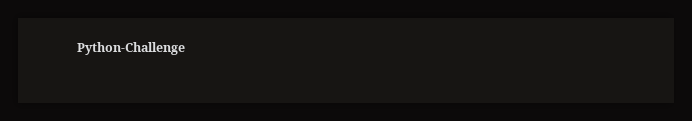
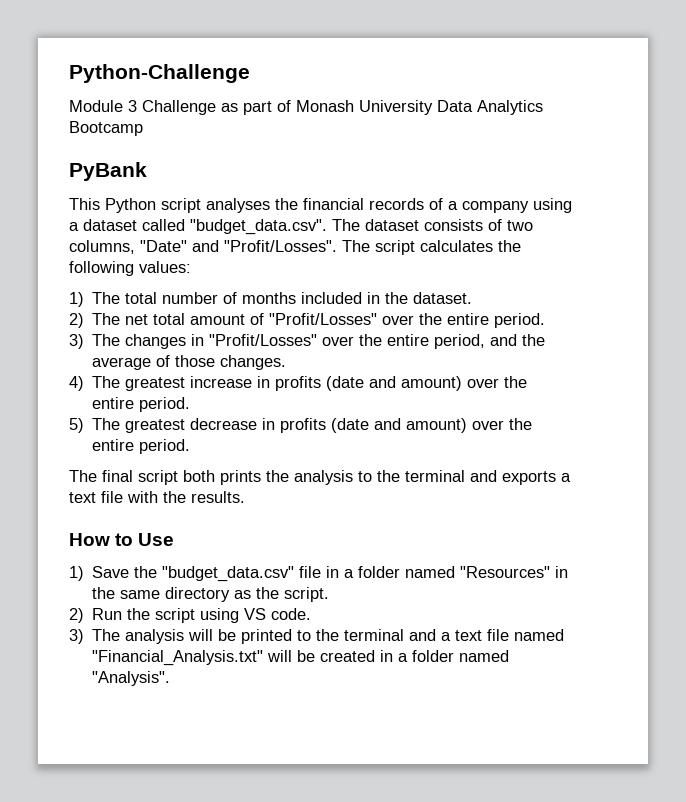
(185, 48) none -> [69,100,543,115] [69,121,143,136] [69,162,147,181] [69,198,572,213] [69,219,533,235] [69,240,521,255] [69,261,191,276] [69,292,473,307] [69,313,546,328] [69,334,546,349] [92,355,287,370] [69,376,528,391] [92,397,191,412] [69,418,533,433] [92,439,191,454] [69,470,571,485] [69,491,245,503] [69,533,175,546] [69,566,569,582] [92,587,330,602] [69,608,312,623] [69,629,565,644] [92,650,510,666] [92,671,171,686] // Module 3 Challenge as part of Monash University Data Analytics Bootcamp // PyBank // This Python script analyses the financial records of a company using a dataset called "budget_data.csv". The dataset consists of two columns, "Date" and "Profit/Losses". The script calculates the following values: // 1) The total number of months included in the dataset. // 2) The net total amount of "Profit/Losses" over the entire period. // 3) The changes in "Profit/Losses" over the entire period, and the average of those changes. // 4) The greatest increase in profits (date and amount) over the entire period. // 5) The greatest decrease in profits (date and amount) over the entire period. // The final script both prints the analysis to the terminal and exports a text file with the results. // How to Use // 1) Save the "budget_data.csv" file in a folder named "Resources" in the same directory as the script. // 2) Run the script using VS code. // 3) The analysis will be printed to the terminal and a text file named "Financial_Analysis.txt" will be created in a folder named "Analysis".

